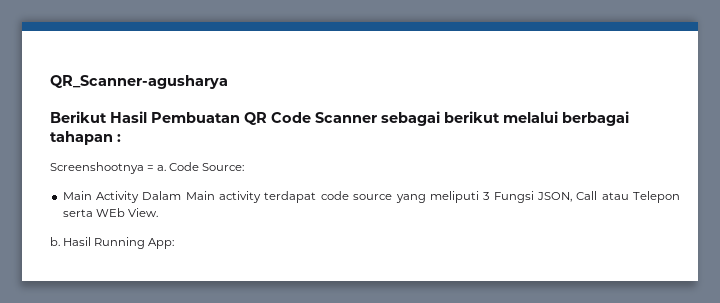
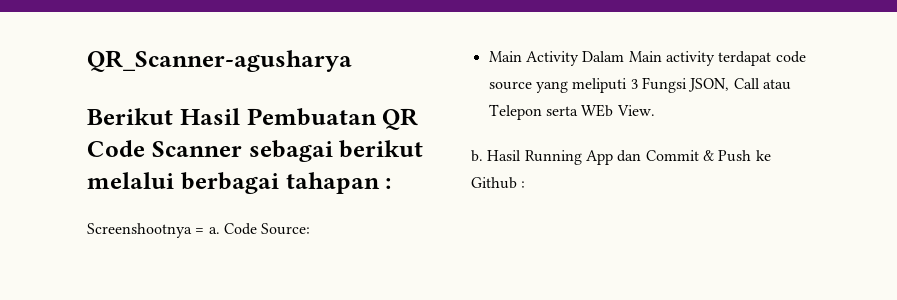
[148,238,175,249] App: -> [585,150,771,165] [471,177,526,189] App dan Commit & Push ke Github :

